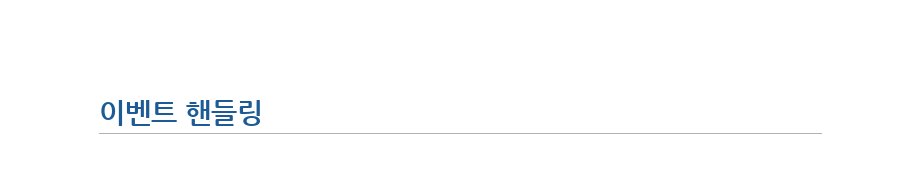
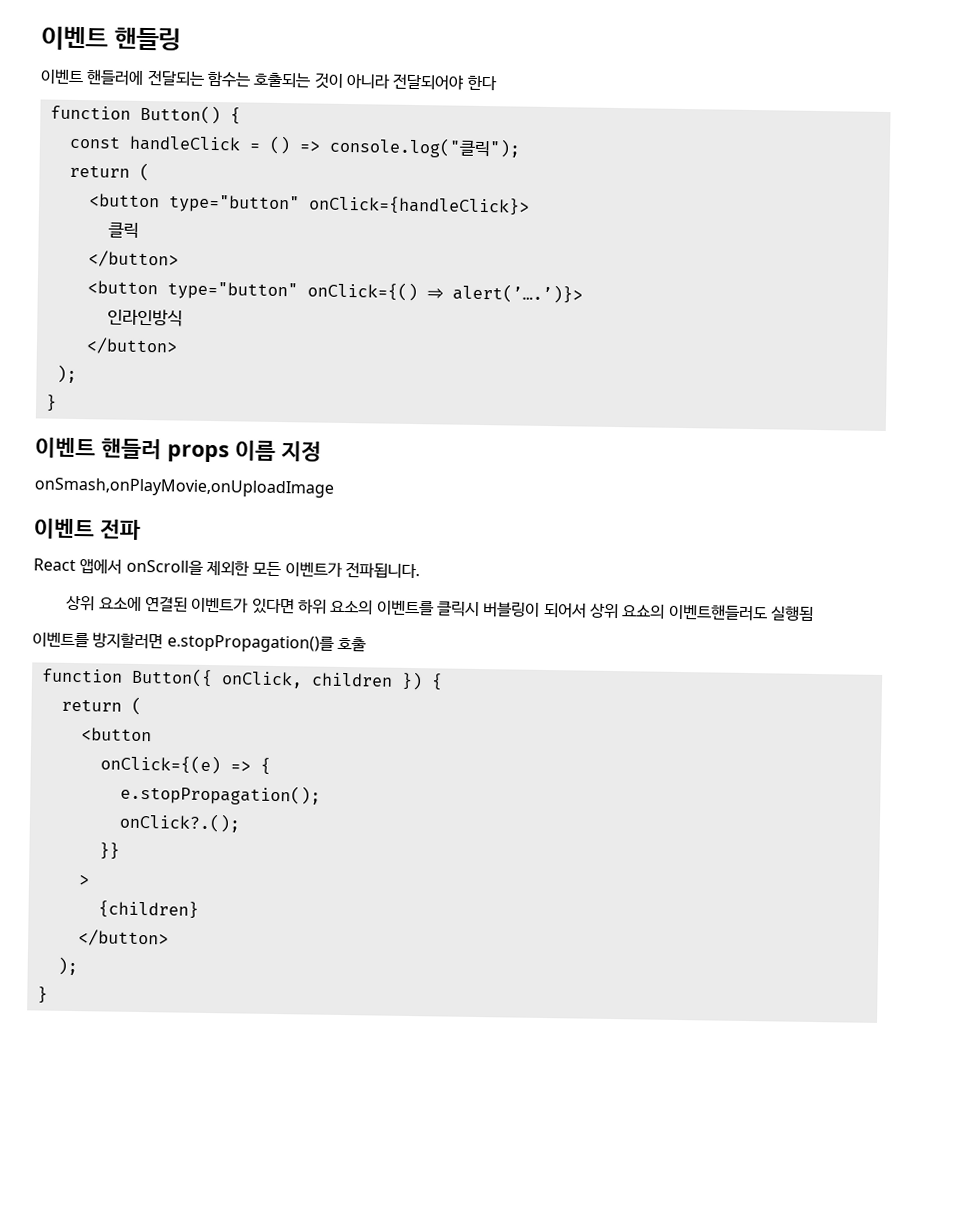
(263, 113) none -> [40,69,498,91] [49,104,241,125] [68,135,521,159] [68,162,150,182] [88,193,530,216] [107,222,139,238] [87,250,179,268] [86,280,583,304] [106,308,183,327] [85,337,178,355] [55,364,77,384] [44,394,57,412] [35,437,322,463] [34,477,334,498] [34,518,141,540] [33,558,420,580] [66,595,814,622] [32,632,367,653] [40,667,443,691] [60,696,142,716] [80,727,152,742] [99,754,271,775] [119,783,321,806] [118,812,241,833] [98,842,120,860] [77,874,90,886] [97,900,199,919] [77,929,169,947] [56,956,78,976] [36,986,48,1004] // 이벤트 핸들러에 전달되는 함수는 호출되는 것이 아니라 전달되어야 한다 // function Button() { // const handleClick = () => console.log("클릭"); // return ( // <button type="button" onClick={handleClick}> // 클릭 // </button> // <button type="button" onClick={() ⇒ alert(’….’)}> // 인라인방식 // </button> // ); // } // 이벤트 핸들러 props 이름 지정 // onSmash,onPlayMovie,onUploadImage // 이벤트 전파 // React 앱에서 onScroll을 제외한 모든 이벤트가 전파됩니다. // 상위 요소에 연결된 이벤트가 있다면 하위 요소의 이벤트를 클릭시 버블링이 되어서 상위 요쇼의 이벤트핸들러도 실행됨 // 이벤트를 방지할러면 e.stopPropagation()를 호출 // function Button({ onClick, children }) { // return ( // <button // onClick={(e) => { // e.stopPropagation(); // onClick?.(); // }} // > // {children} // </button> // ); // }

